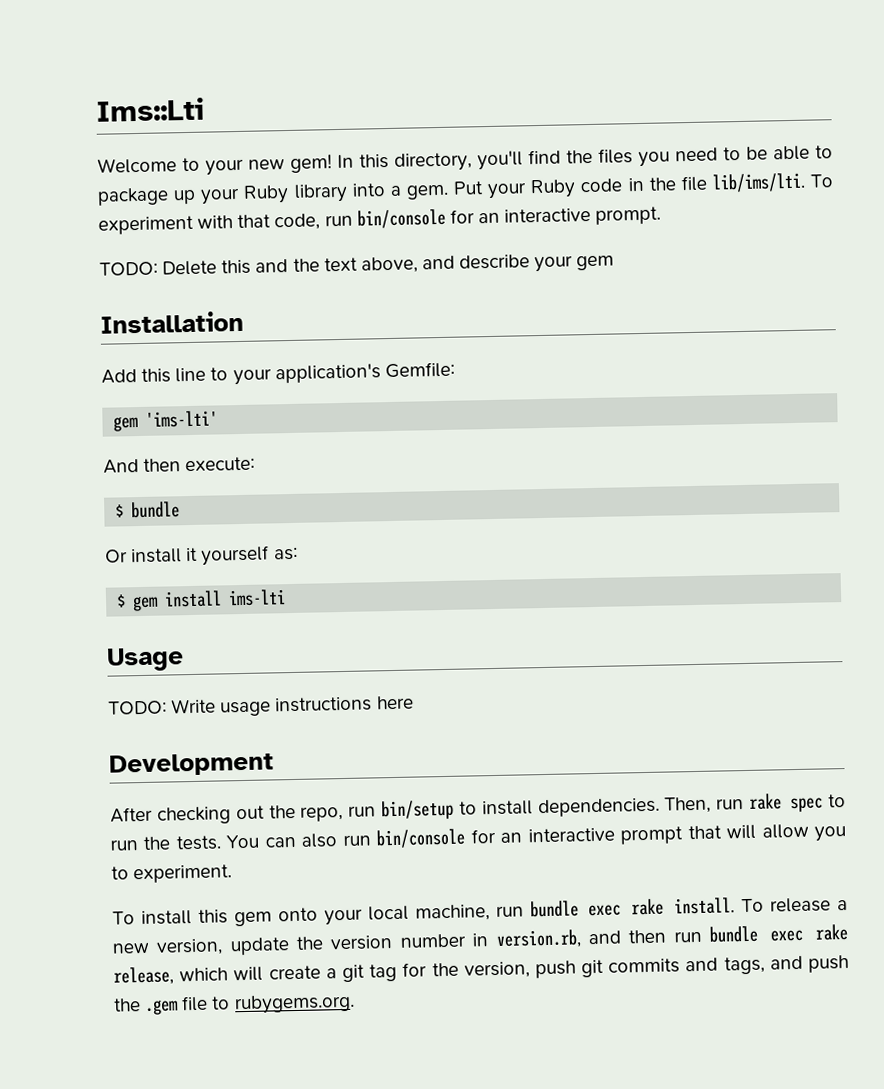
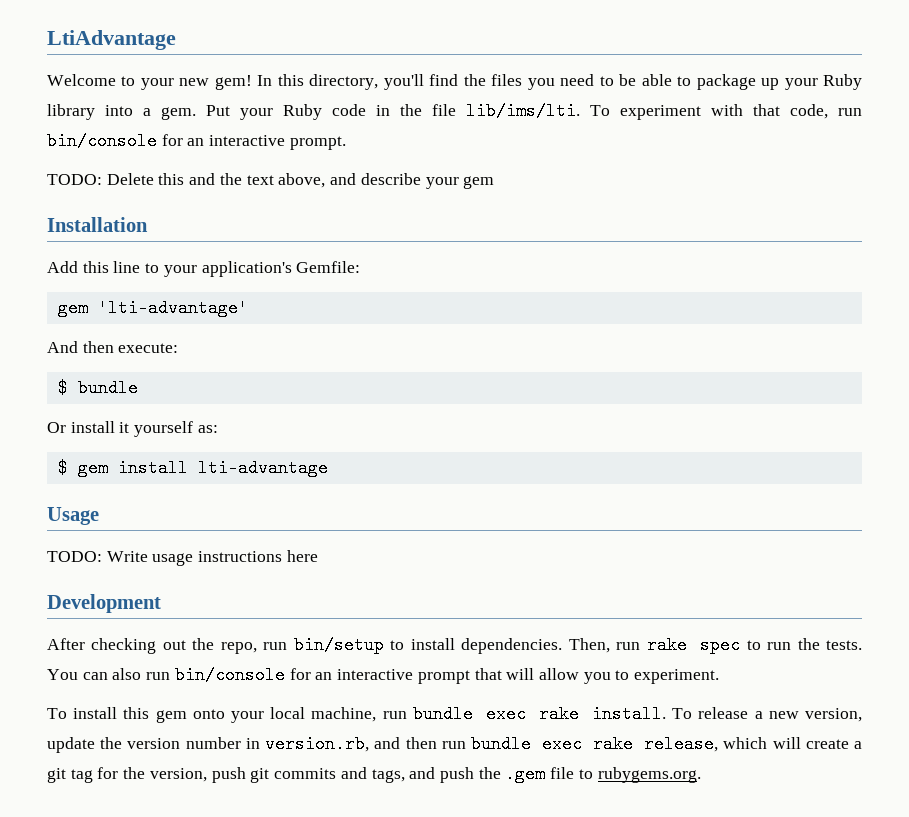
[96,97,204,122] Ims::Lti -> [47,30,176,50] LtiAdvantage
[145,410,219,428] 'ims-lti' -> [97,299,248,317] 'lti-advantage'
[228,589,287,607] ims-lti -> [197,459,328,477] lti-advantage

